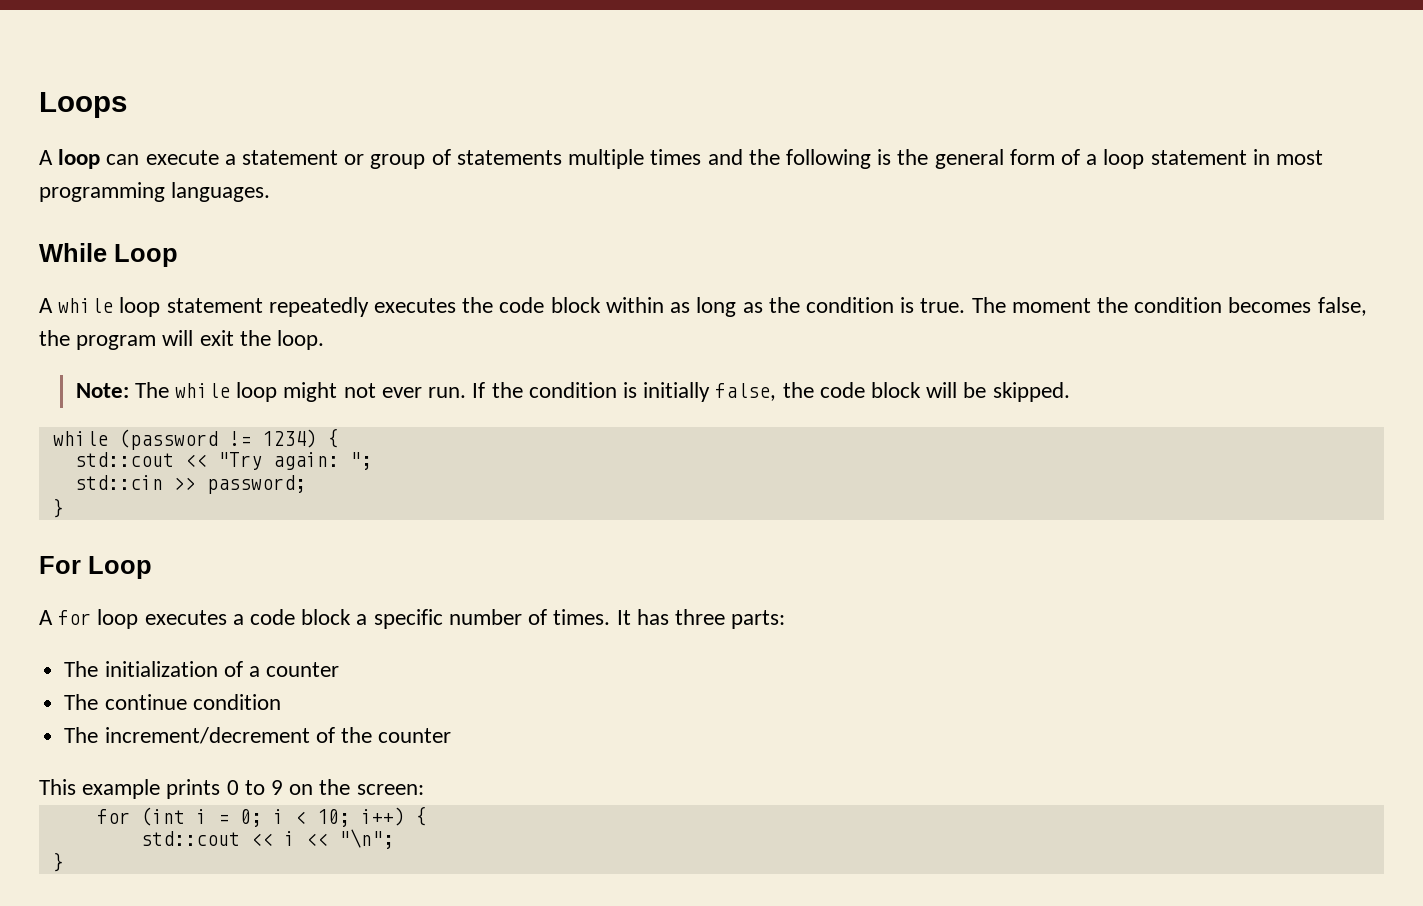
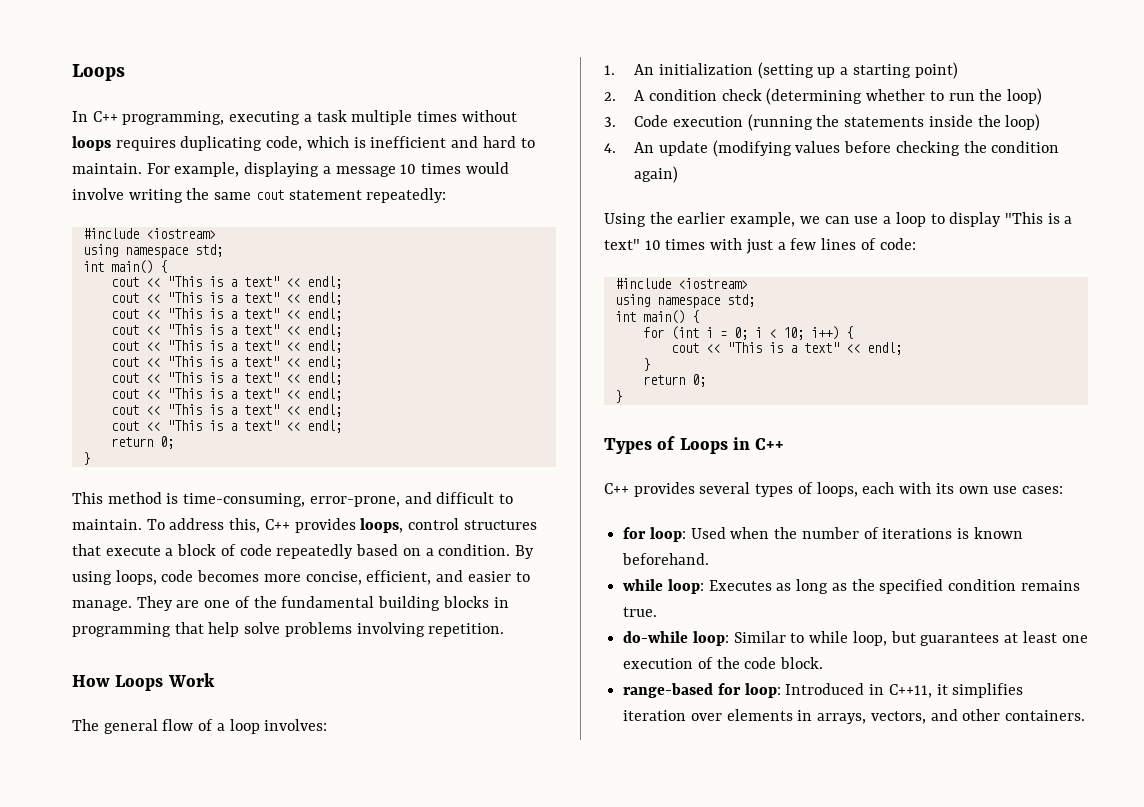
[39,149,1324,169] [39,182,271,202] [39,243,178,267] [39,297,1367,317] [39,330,325,350] [75,382,1070,402] [52,428,339,450] [74,452,372,470] [74,475,306,494] [52,498,64,518] [39,556,152,579] [39,609,786,629] [64,661,340,677] [64,694,281,710] [64,727,452,744] [39,779,424,799] A loop can execute a statement or group of statements multiple times and the following is the general form of a loop statement in most programming languages. // While Loop // A while loop statement repeatedly executes the code block within as long as the condition is true. The moment the condition becomes false, the program will exit the loop. // Note: The while loop might not ever run. If the condition is initially false, the code block will be skipped. // while (password != 1234) { // std::cout << "Try again: "; // std::cin >> password; // } // For Loop // A for loop executes a code block a specific number of times. It has three parts: // The initialization of a counter // The continue condition // The increment/decrement of the counter // This example prints 0 to 9 on the screen: -> [72,110,517,125] [72,136,535,151] [72,162,509,177] [72,188,447,203] [82,228,216,239] [82,244,223,258] [82,260,167,274] [110,276,342,289] [110,292,342,305] [110,308,342,321] [110,324,342,337] [110,340,342,353] [110,356,342,369] [110,372,342,385] [110,388,342,401] [110,404,342,417] [110,420,342,433] [110,436,174,449] [82,452,90,465] [72,492,514,507] [72,518,537,533] [72,544,534,559] [72,570,530,585] [72,596,509,611] [72,622,505,637] [72,673,215,691] [72,719,328,734] [604,62,958,79] [604,88,1043,105] [604,114,1041,131] [604,140,1060,157] [634,166,679,183] [604,212,1073,227] [604,238,916,254] [614,278,748,289] [614,294,755,308] [614,310,699,324] In C++ programming, executing a task multiple times without loops requires duplicating code, which is inefficient and hard to maintain. For example, displaying a message 10 times would involve writing the same cout statement repeatedly: // #include <iostream> // using namespace std; // int main() { // cout << "This is a text" << endl; // cout << "This is a text" << endl; // cout << "This is a text" << endl; // cout << "This is a text" << endl; // cout << "This is a text" << endl; // cout << "This is a text" << endl; // cout << "This is a text" << endl; // cout << "This is a text" << endl; // cout << "This is a text" << endl; // cout << "This is a text" << endl; // return 0; // } // This method is time-consuming, error-prone, and difficult to maintain. To address this, C++ provides loops, control structures that execute a block of code repeatedly based on a condition. By using loops, code becomes more concise, efficient, and easier to manage. They are one of the fundamental building blocks in programming that help solve problems involving repetition. // How Loops Work // The general flow of a loop involves: // 1. An initialization (setting up a starting point) // 2. A condition check (determining whether to run the loop) // 3. Code execution (running the statements inside the loop) // 4. An update (modifying values before checking the condition again) // Using the earlier example, we can use a loop to display "This is a text" 10 times with just a few lines of code: // #include <iostream> // using namespace std; // int main() {
[140,829,394,849] [52,852,64,872] std::cout << i << "\n"; // } -> [670,342,902,355] [642,358,650,371] [642,374,706,387] [614,390,622,403] [604,436,785,454] [604,482,1063,497] [623,527,1023,542] [622,553,710,565] [623,579,1080,594] [623,607,658,617] [623,631,1088,646] [623,657,824,669] [623,683,1024,698] [623,709,1086,724] cout << "This is a text" << endl; // } // return 0; // } // Types of Loops in C++ // C++ provides several types of loops, each with its own use cases: // for loop: Used when the number of iterations is known beforehand. // while loop: Executes as long as the specified condition remains true. // do-while loop: Similar to while loop, but guarantees at least one execution of the code block. // range-based for loop: Introduced in C++11, it simplifies iteration over elements in arrays, vectors, and other containers.

